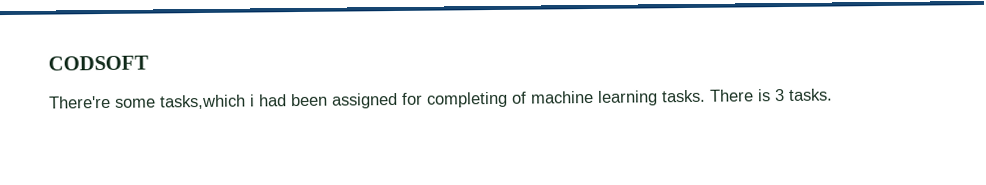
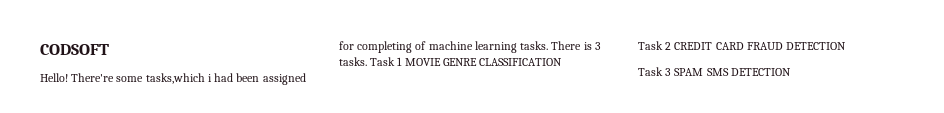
(149, 63) none -> [40,73,68,82] Hello!
(833, 94) none -> [370,57,563,66] [638,41,847,50] [638,67,791,76] Task 1 MOVIE GENRE CLASSIFICATION // Task 2 CREDIT CARD FRAUD DETECTION // Task 3 SPAM SMS DETECTION

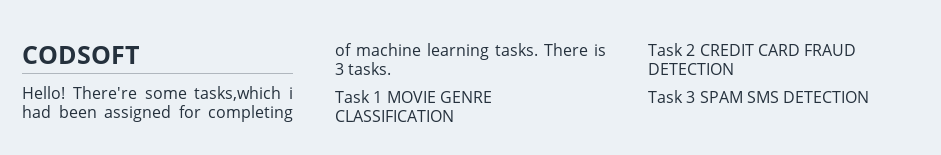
(367, 61) none -> (392, 68) //

